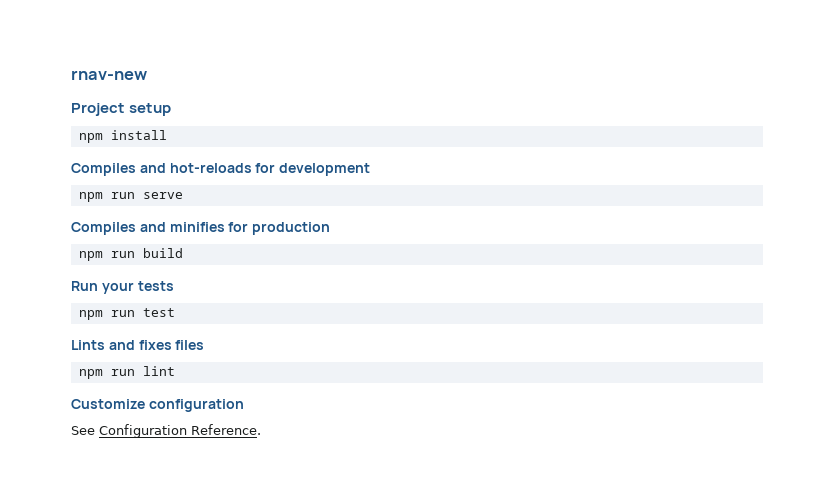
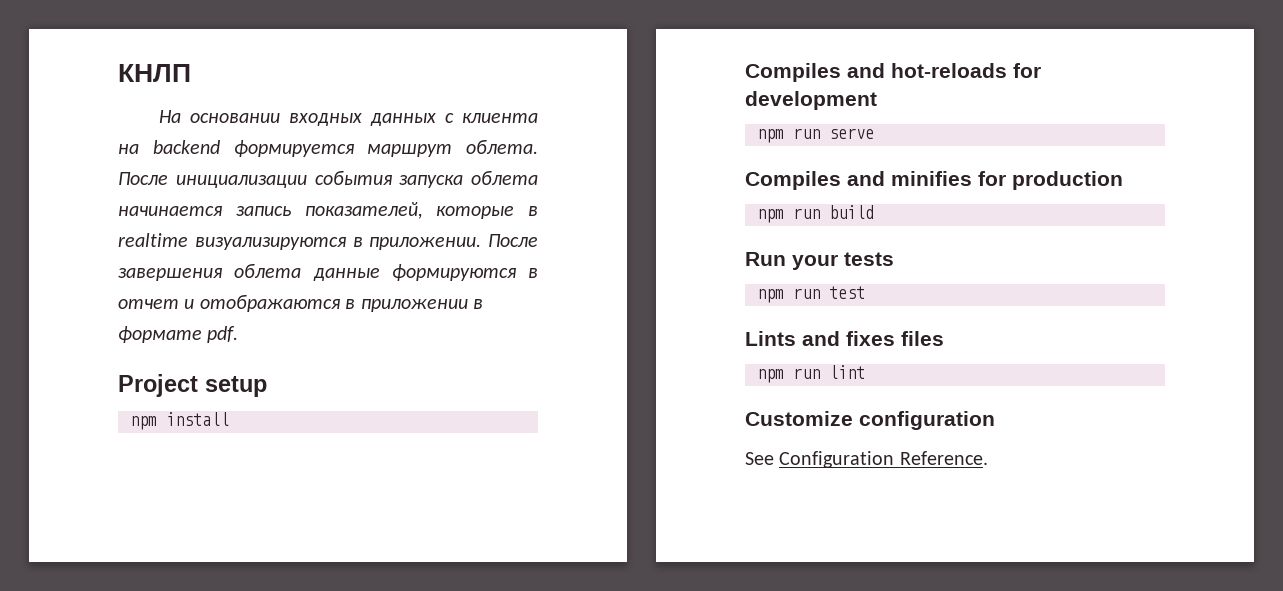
[71,70,147,80] rnav-new -> [118,64,191,82] [159,110,538,126] [118,139,538,157] [118,170,538,188] [118,202,538,219] [118,233,538,250] [118,263,538,281] [118,294,483,312] [118,326,239,343] КНЛП // На основании входных данных с клиента на backend формируется маршрут облета. После инициализации события запуска облета начинается запись показателей, которые в realtime визуализируются в приложении. После завершения облета данные формируются в отчет и отображаются в приложении в формате pdf.

